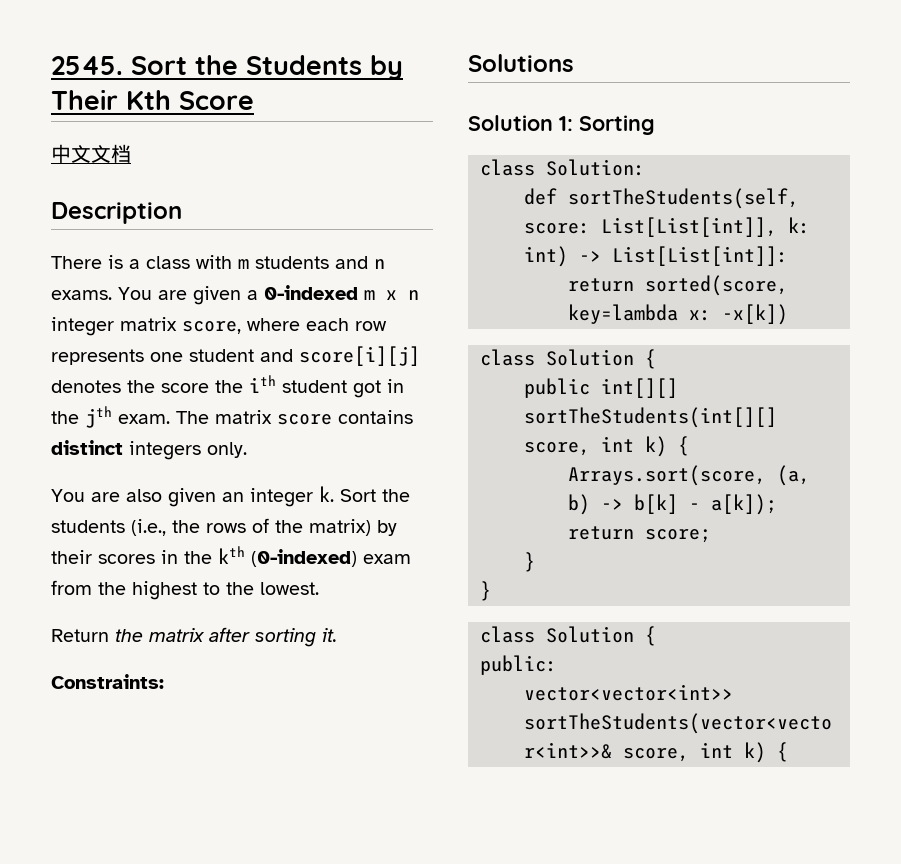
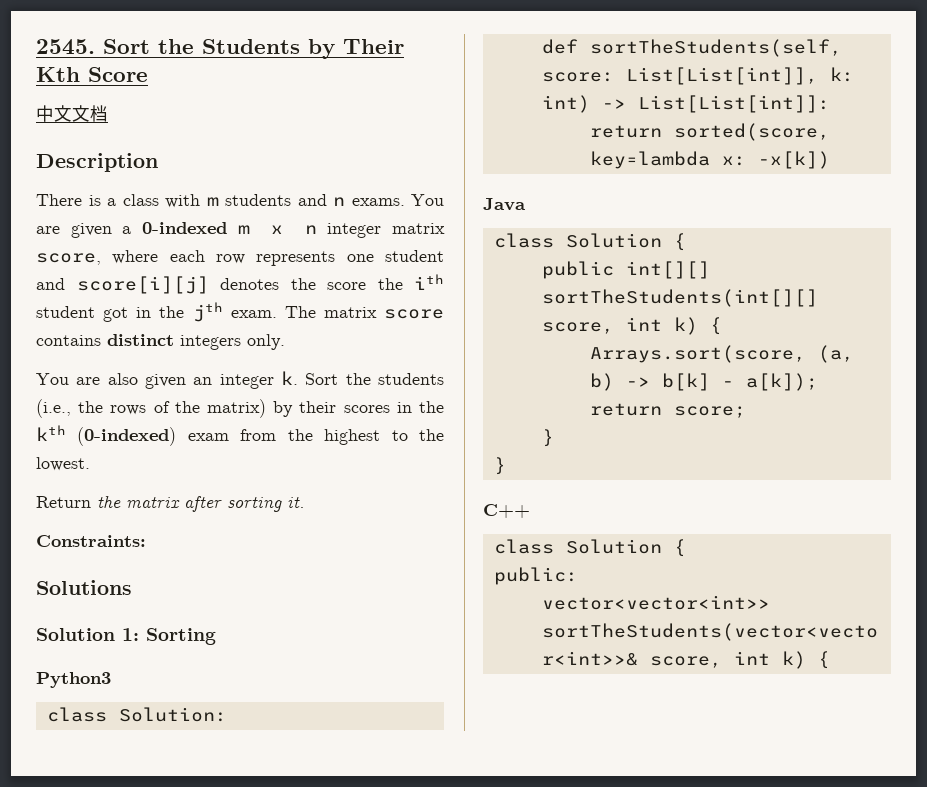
(655, 125) none -> [36,672,111,688] // Python3
(788, 314) none -> [483,198,526,211] // Java
(491, 591) none -> [483,504,530,518] // C++

